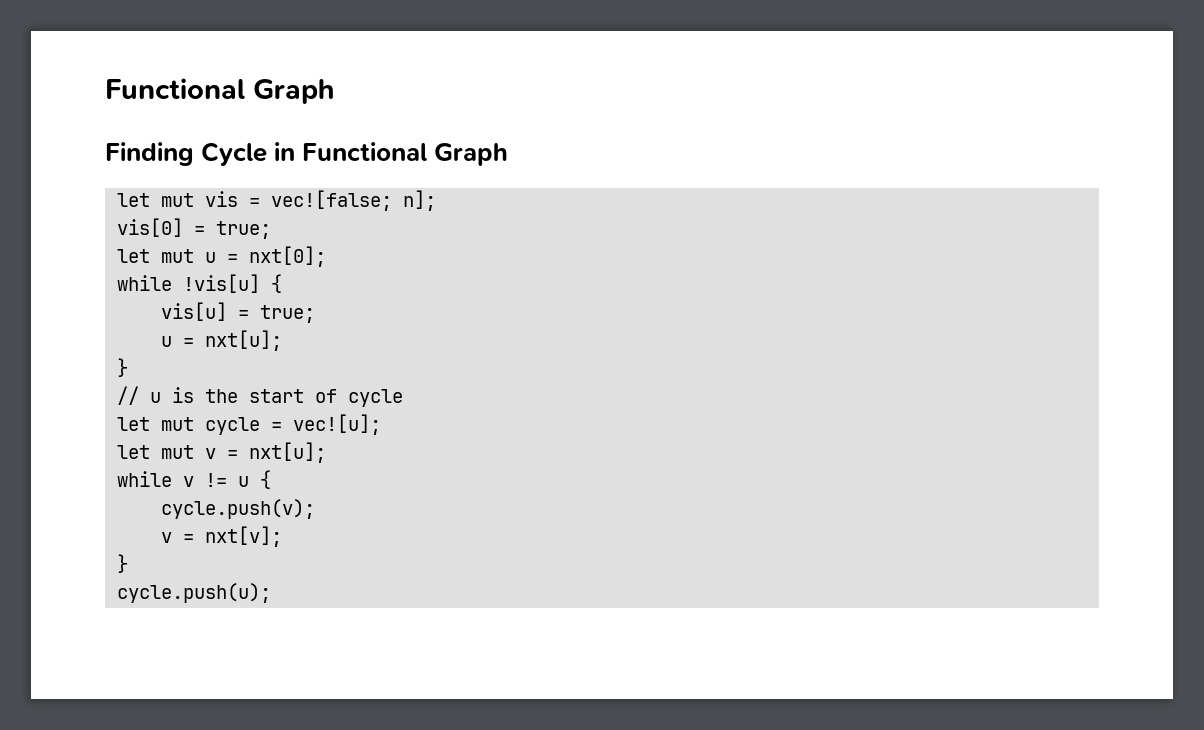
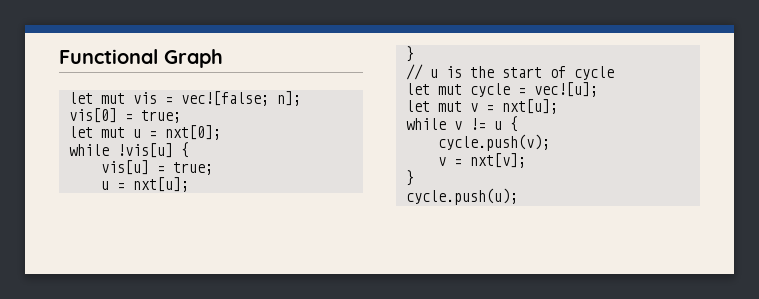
[105,78,334,104] [105,142,509,166] Functional Graph // Finding Cycle in Functional Graph -> [59,49,223,68] Functional Graph

